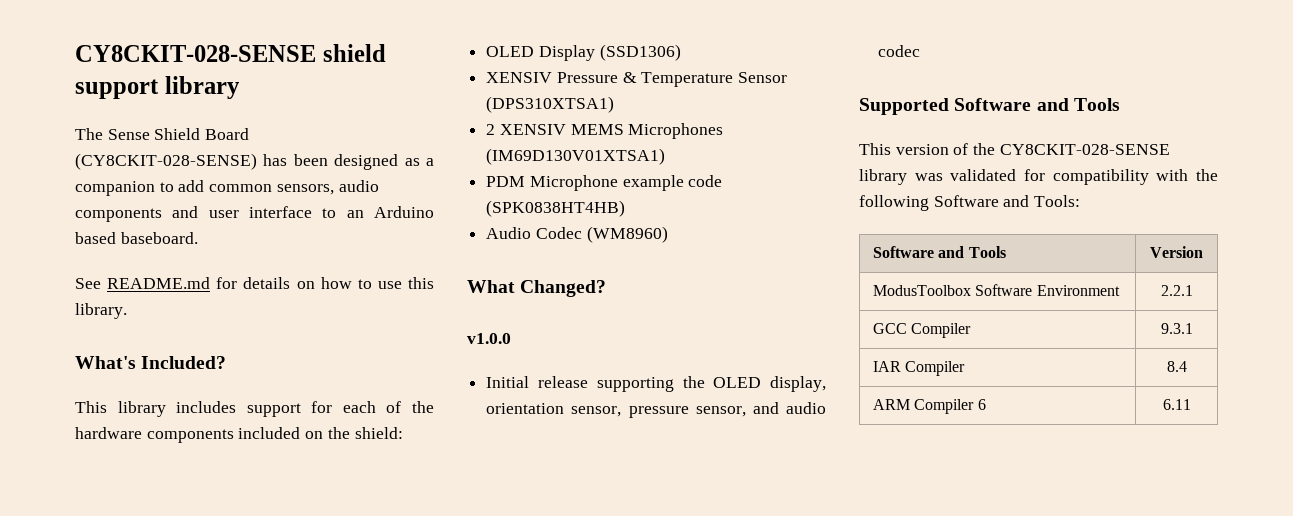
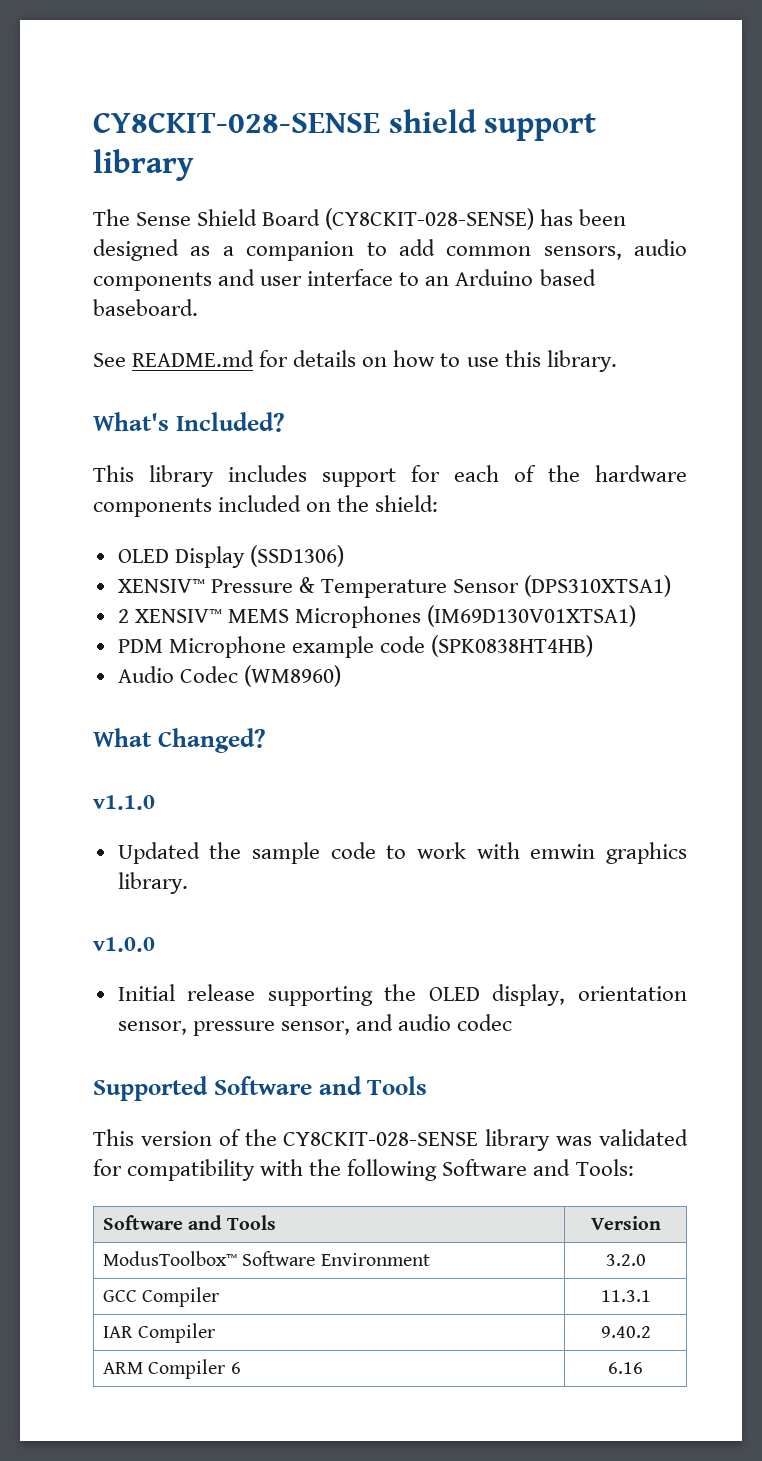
[486,72,553,83] XENSIV -> [117,579,205,593] XENSIV™
[499,124,566,135] XENSIV -> [134,609,222,623] XENSIV™
(607, 288) none -> [93,795,155,810] [117,842,687,864] [117,872,188,894] // v1.1.0 // Updated the sample code to work with emwin graphics library.
[872,285,971,296] ModusToolbox -> [102,1251,237,1266] ModusToolbox™
[1160,285,1193,296] 2.2.1 -> [605,1254,646,1266] 3.2.0
[1160,323,1193,334] 9.3.1 -> [600,1290,651,1302] 11.3.1
[1166,361,1187,372] 8.4 -> [600,1326,651,1338] 9.40.2
[1162,399,1191,410] 6.11 -> [608,1362,643,1374] 6.16

